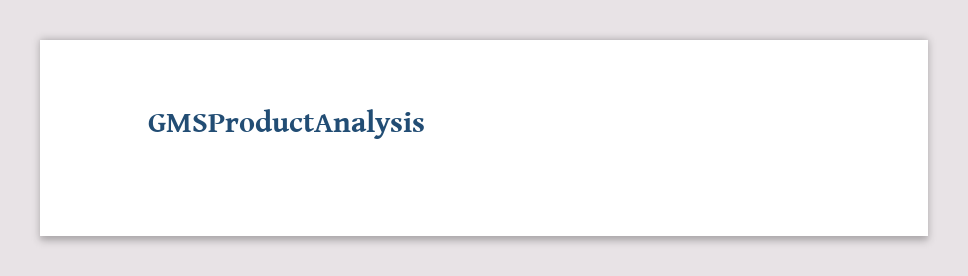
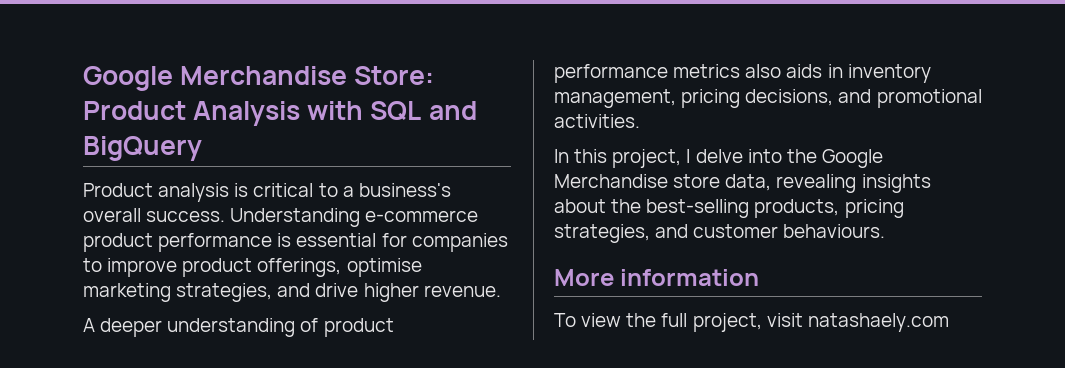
[148,109,425,139] GMSProductAnalysis -> [83,66,435,91] [83,101,477,126] [83,136,202,161] [83,183,451,202] [83,208,479,227] [83,233,508,252] [83,258,422,277] [83,283,501,302] [83,318,394,337] [554,64,931,83] [554,89,982,108] [554,114,640,128] [554,149,883,168] [554,174,931,193] [554,199,904,218] [554,224,886,243] [554,269,760,286] [554,313,949,332] Google Merchandise Store: Product Analysis with SQL and BigQuery // Product analysis is critical to a business's overall success. Understanding e-commerce product performance is essential for companies to improve product offerings, optimise marketing strategies, and drive higher revenue. // A deeper understanding of product performance metrics also aids in inventory management, pricing decisions, and promotional activities. // In this project, I delve into the Google Merchandise store data, revealing insights about the best-selling products, pricing strategies, and customer behaviours. // More information // To view the full project, visit natashaely.com

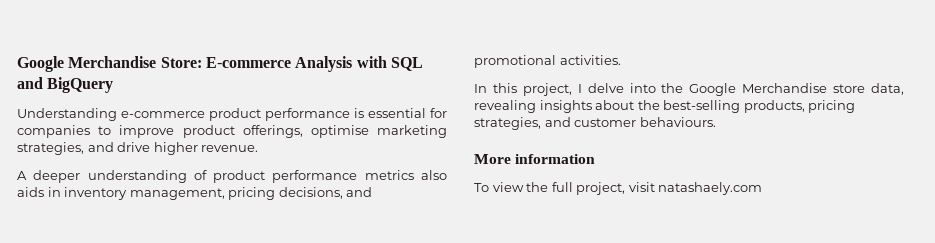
[83,101,186,120] Product -> [205,57,291,68] E-commerce
[83,183,451,202] [83,208,226,222] Product analysis is critical to a business's overall success. -> (114, 85) none

